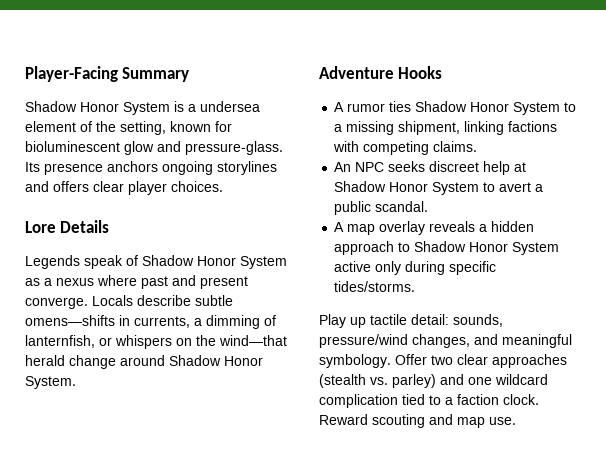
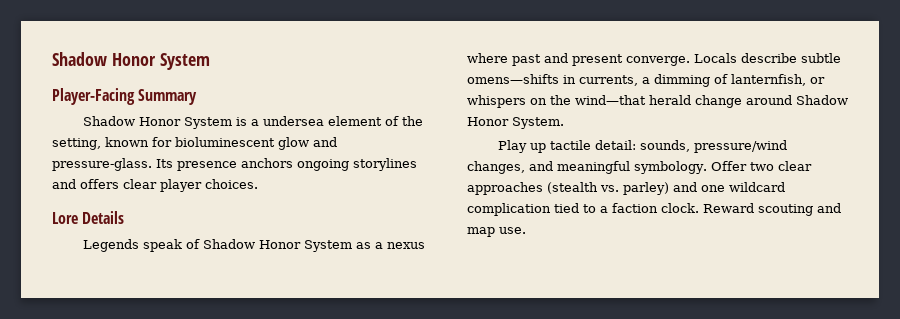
(25, 74) none -> [52,52,210,70] Shadow Honor System //
[319,66,443,79] [334,101,577,115] [334,121,558,135] [333,141,478,155] [334,161,527,175] [334,181,544,195] [334,201,429,215] [334,221,535,235] [334,241,560,255] [334,261,497,275] [334,281,416,292] // Adventure Hooks // A rumor ties Shadow Honor System to a missing shipment, linking factions with competing claims. // An NPC seeks discreet help at Shadow Honor System to avert a public scandal. // A map overlay reveals a hidden approach to Shadow Honor System active only during specific tides/storms. -> (564, 123) none

